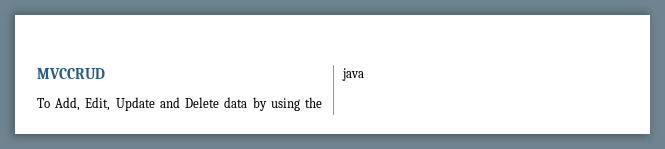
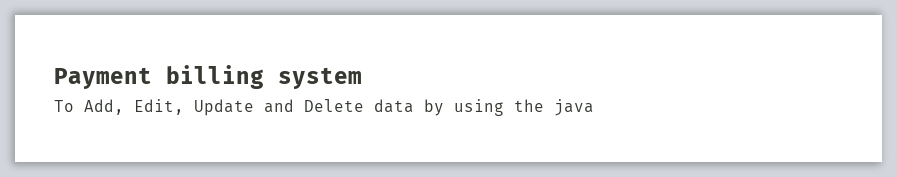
[37,68,105,79] MVCCRUD -> [54,65,362,89] Payment billing system

